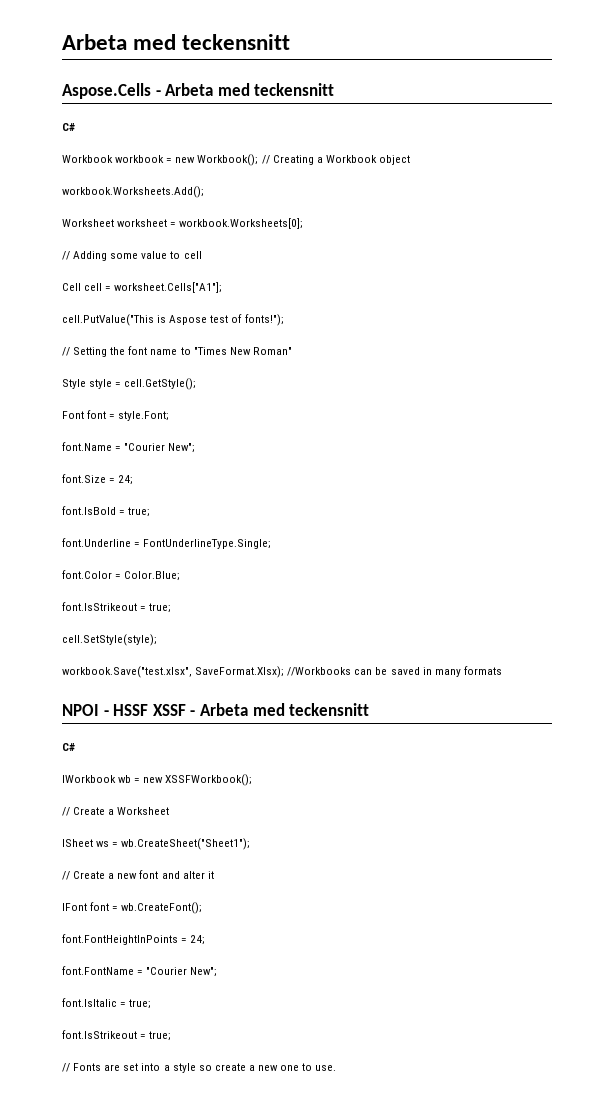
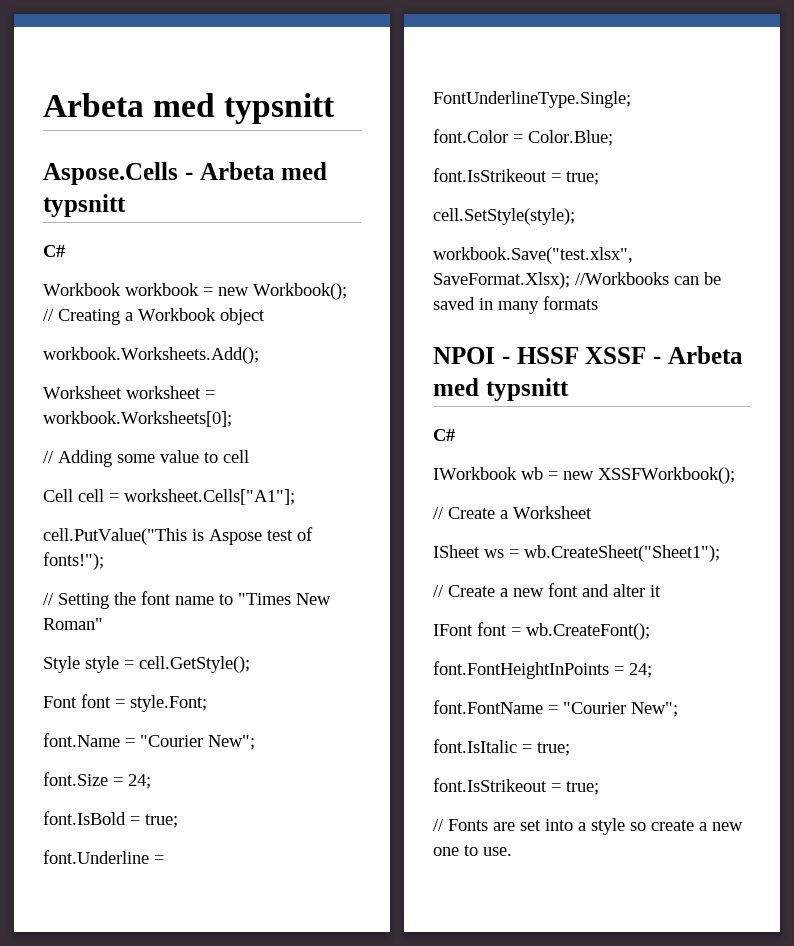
[62,34,291,50] Arbeta med teckensnitt -> [43,93,336,124] Arbeta med typsnitt
[254,83,335,96] teckensnitt -> [43,194,126,217] typsnitt
[289,703,370,716] teckensnitt -> [485,378,569,401] typsnitt

